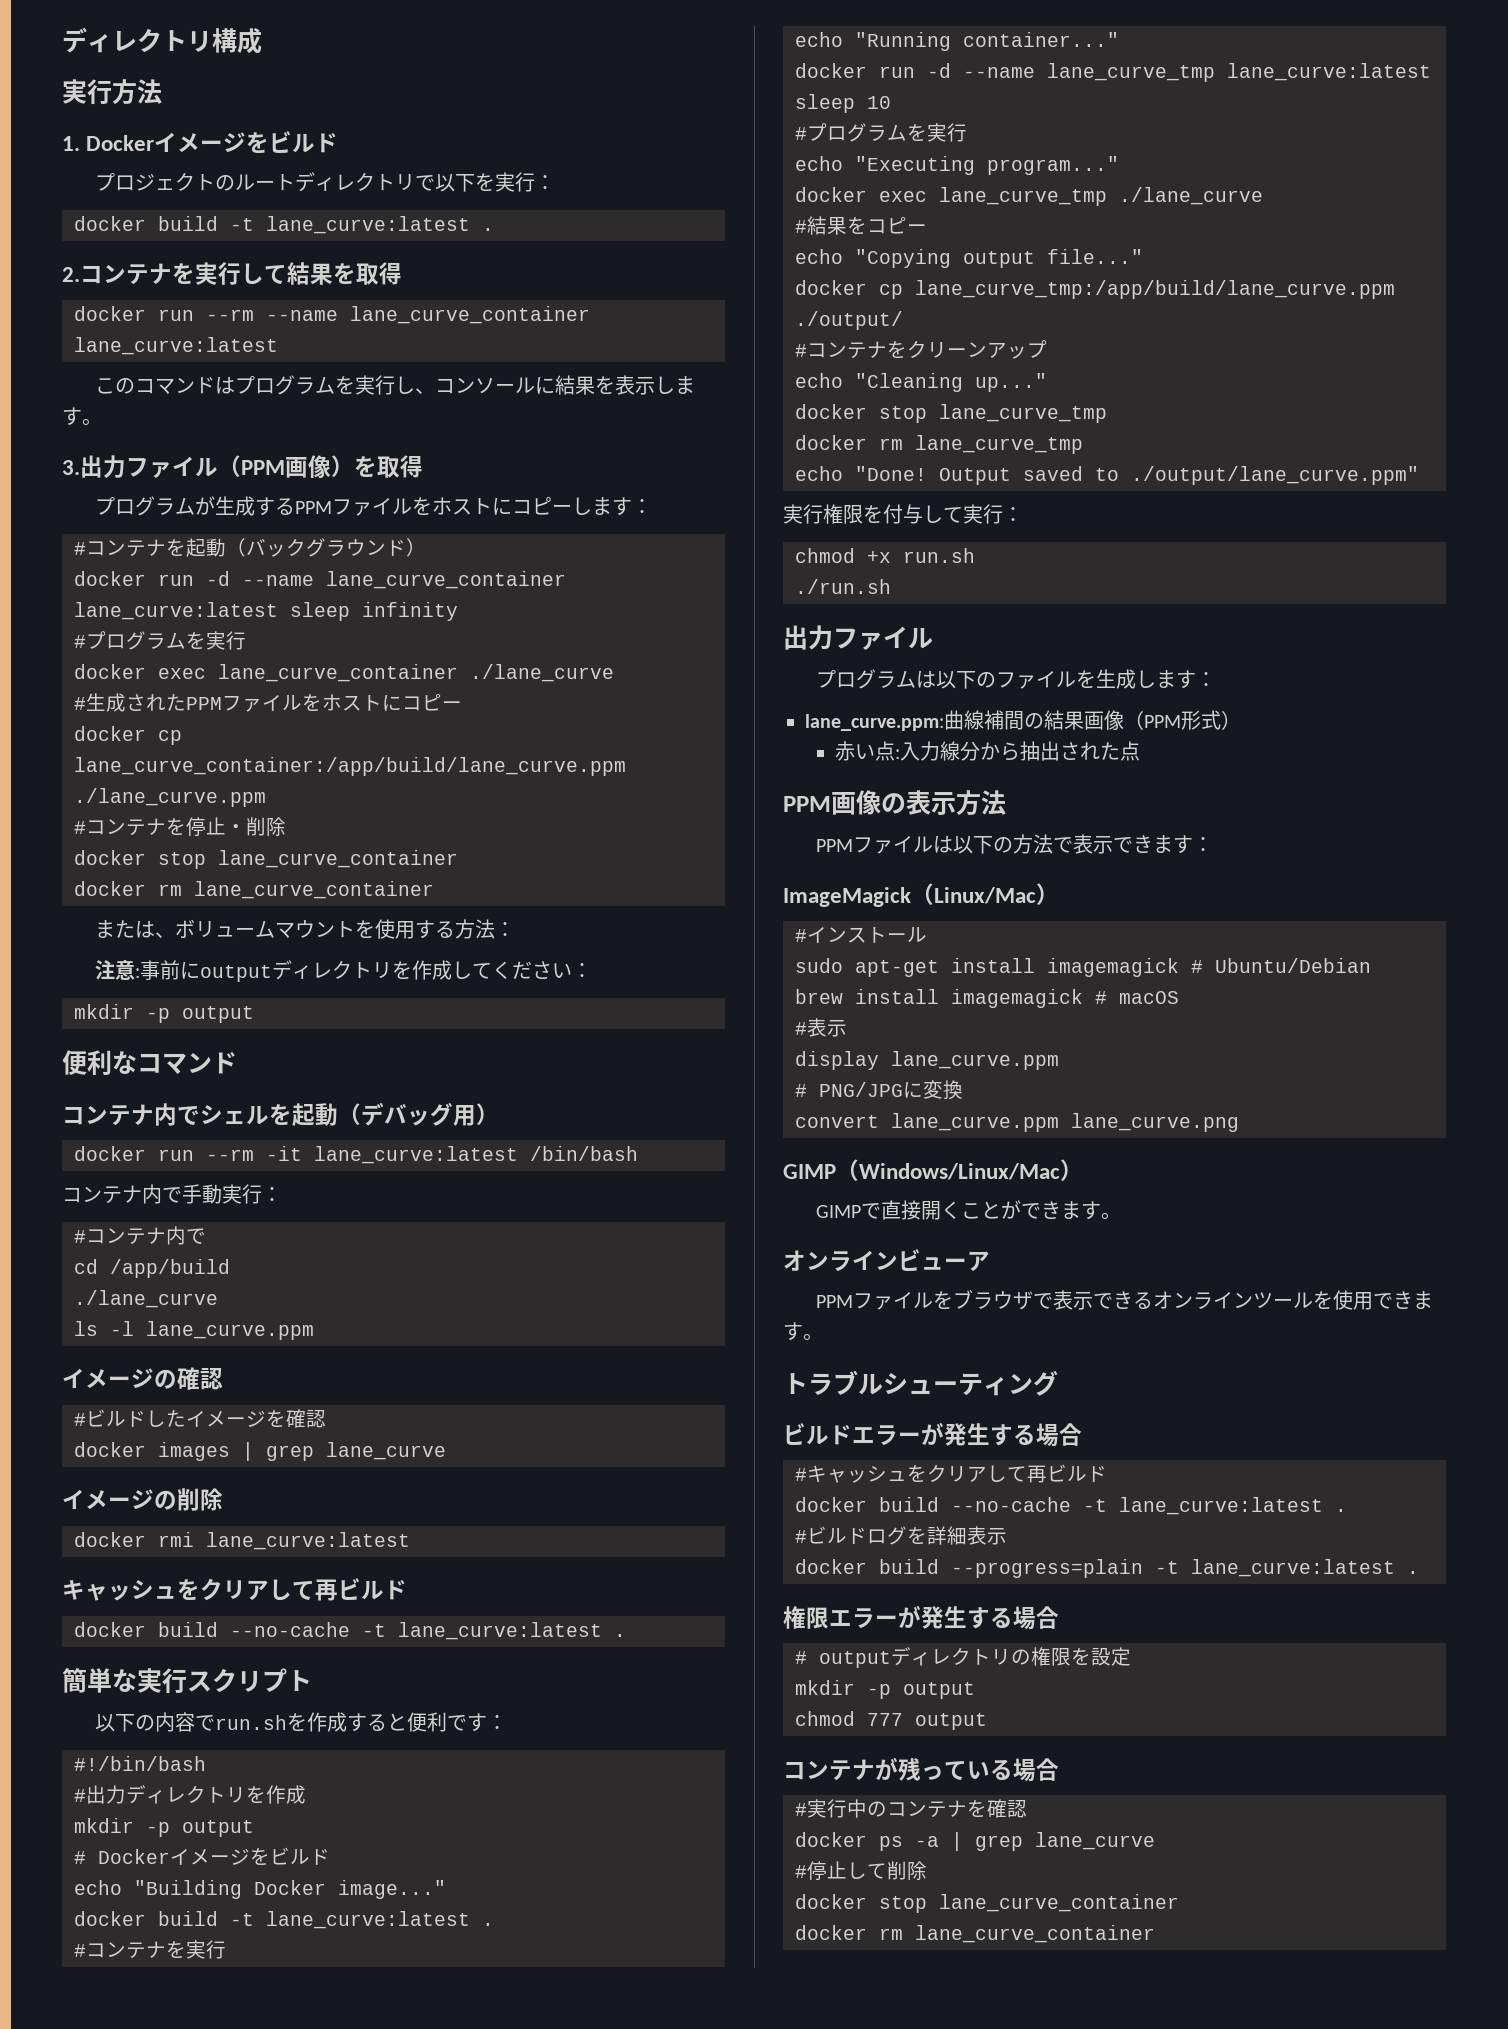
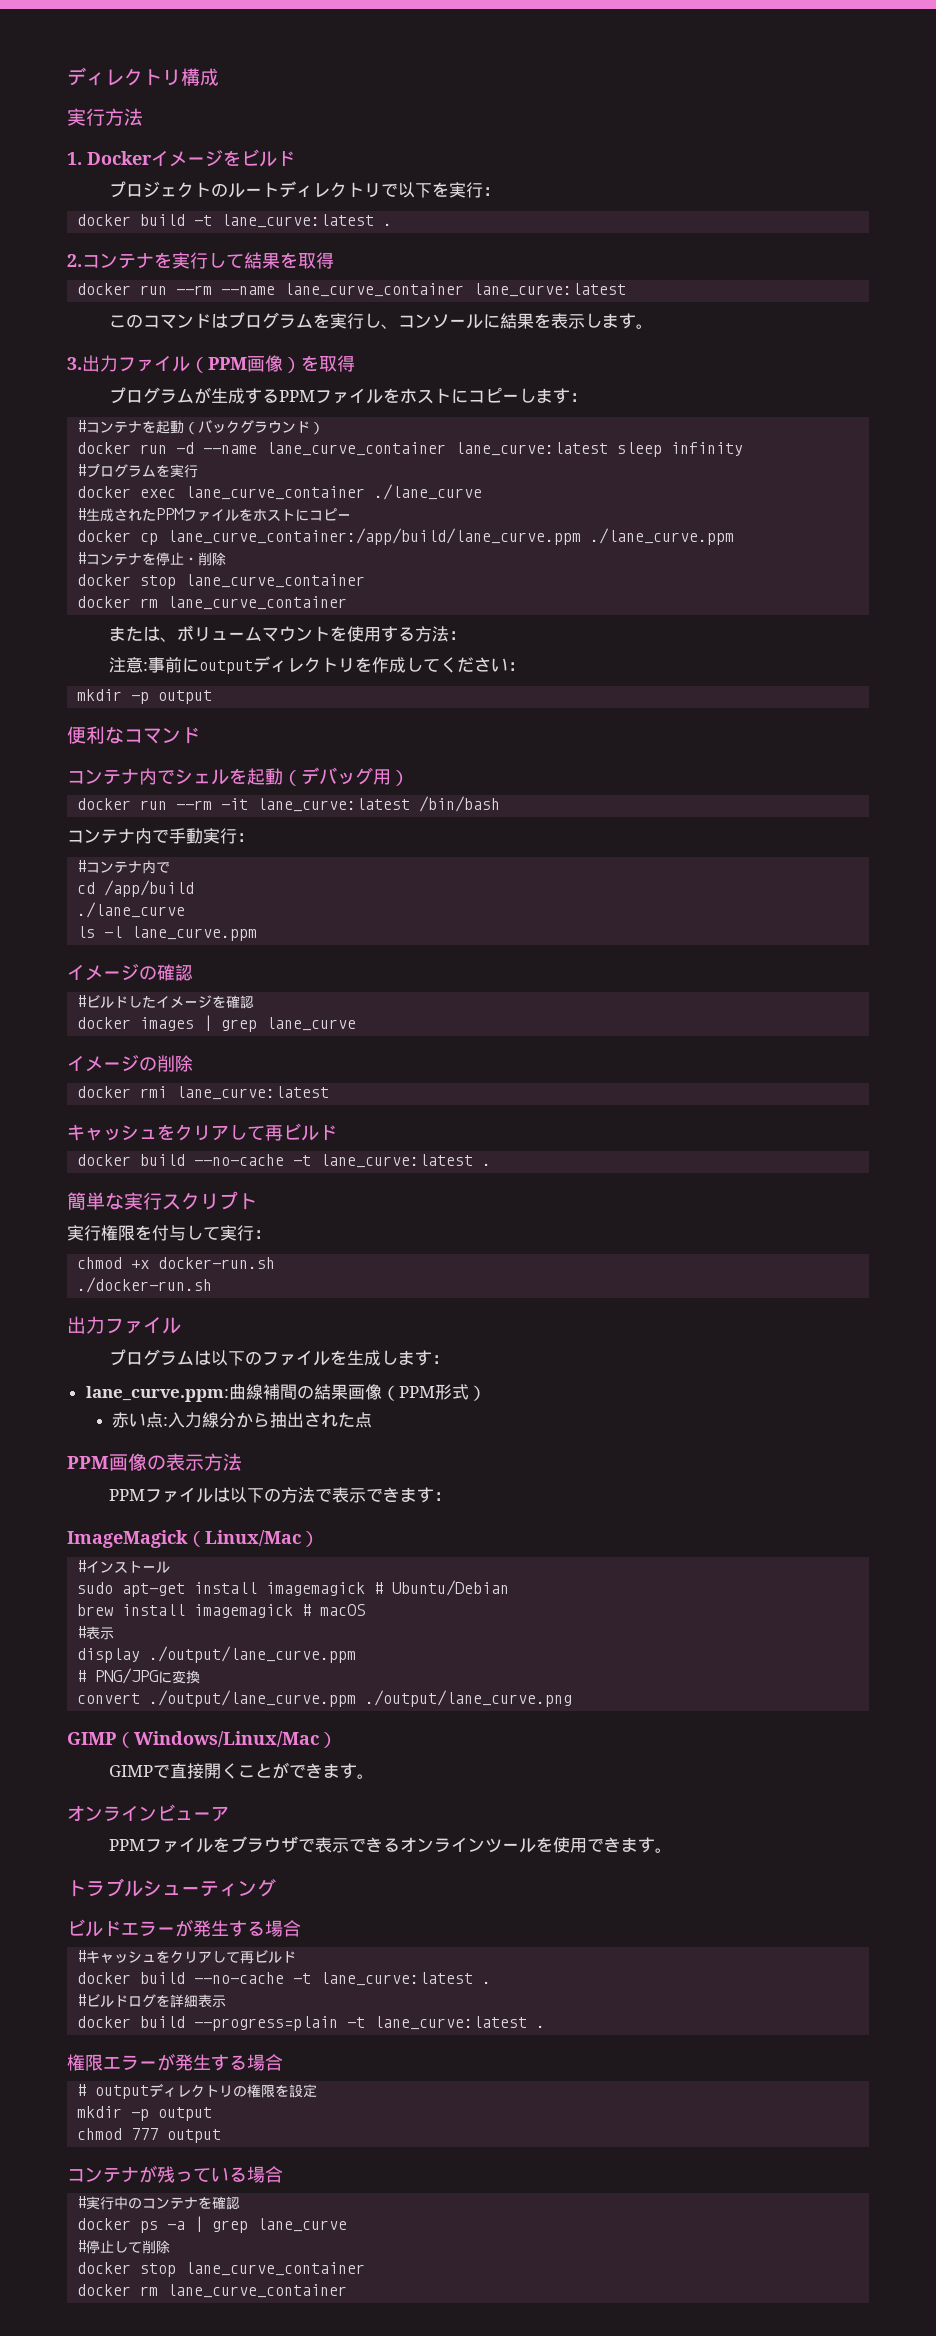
[95,1712,508,1732] [74,1756,206,1771] [74,1785,306,1804] [74,1818,254,1837] [74,1847,330,1865] [74,1880,446,1899] [74,1911,494,1929] [74,1940,226,1959] [795,32,1119,51] [795,63,1431,82] [795,94,891,113] [795,123,967,142] [795,156,1119,175] [795,187,1263,206] [795,216,927,235] [795,249,1143,268] [795,280,1395,299] [795,311,903,330] [795,340,1047,359] [795,373,1047,392] [795,404,1107,423] [795,435,1083,454] [795,466,1419,485] // 以下の内容でrun.shを作成すると便利です： // #!/bin/bash // #出力ディレクトリを作成 // mkdir -p output // # Dockerイメージをビルド // echo "Building Docker image..." // docker build -t lane_curve:latest . // #コンテナを実行 // echo "Running container..." // docker run -d --name lane_curve_tmp lane_curve:latest sleep 10 // #プログラムを実行 // echo "Executing program..." // docker exec lane_curve_tmp ./lane_curve // #結果をコピー // echo "Copying output file..." // docker cp lane_curve_tmp:/app/build/lane_curve.ppm ./output/ // #コンテナをクリーンアップ // echo "Cleaning up..." // docker stop lane_curve_tmp // docker rm lane_curve_tmp // echo "Done! Output saved to ./output/lane_curve.ppm" -> (257, 1201) none
[903,548,975,563] [795,579,891,594] run.sh // ./run.sh -> [158,1257,276,1269] [77,1277,213,1293] docker-run.sh // ./docker-run.sh
[891,1051,1059,1070] lane_curve.ppm -> [149,1646,357,1663] ./output/lane_curve.ppm
[891,1113,1239,1132] lane_curve.ppm lane_curve.png -> [149,1690,573,1707] ./output/lane_curve.ppm ./output/lane_curve.png

